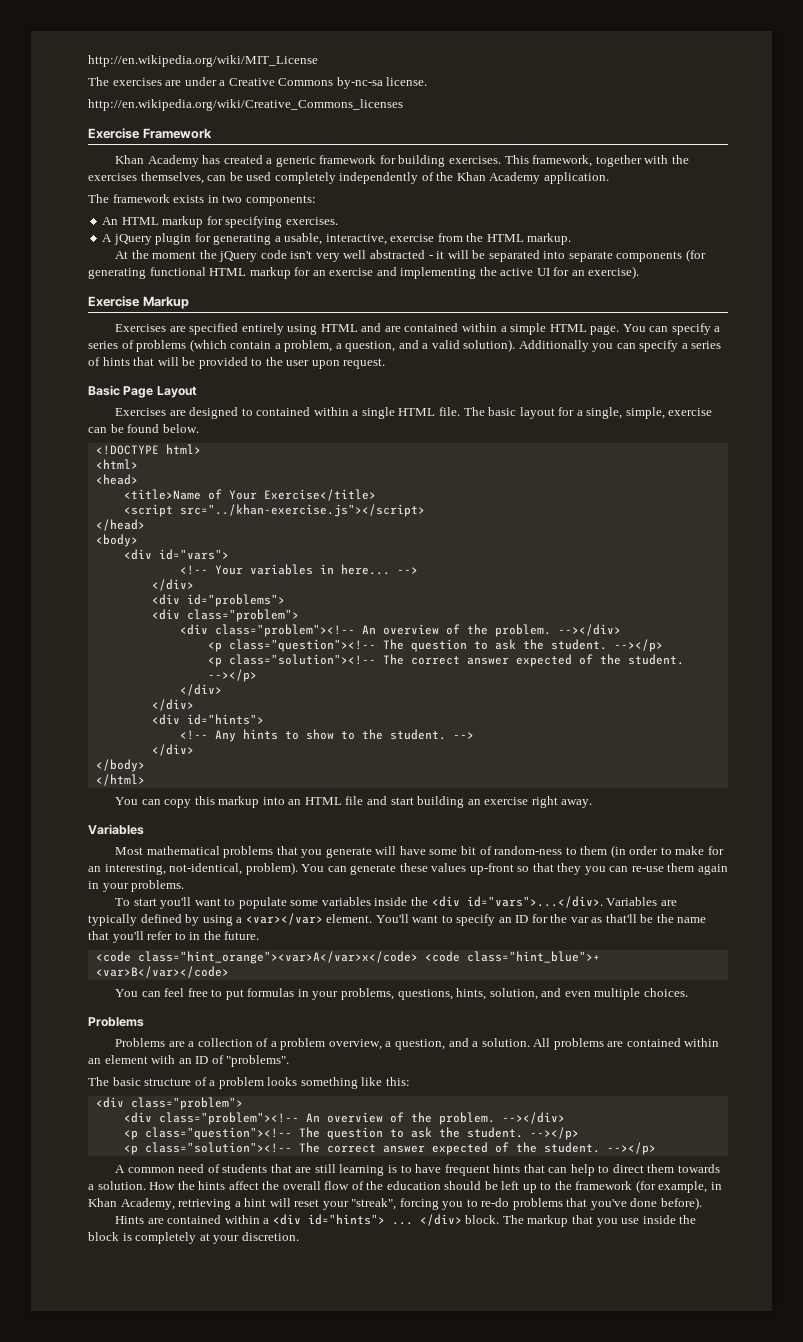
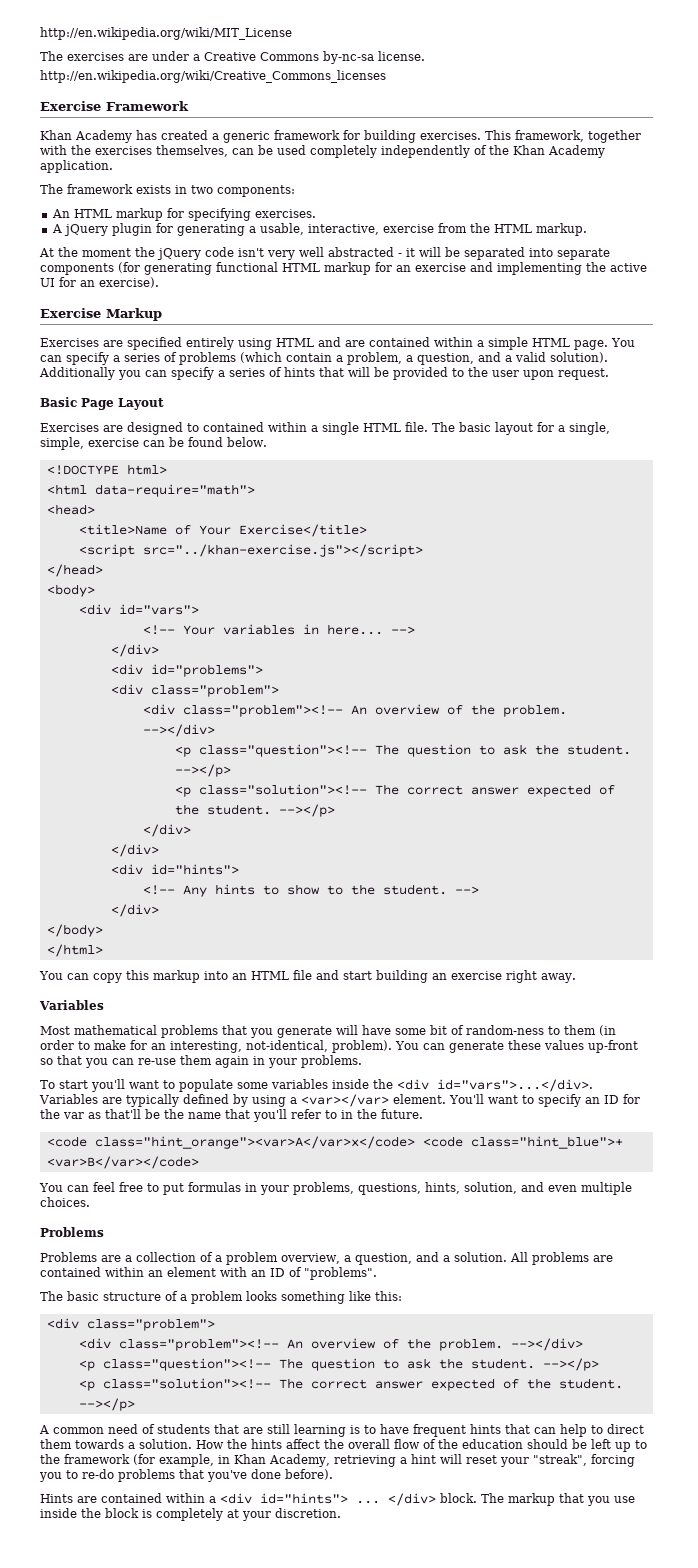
[95,459,138,469] <html> -> [46,484,255,497] <html data-require="math">
[557,863,582,875] they -> (82, 1060) none

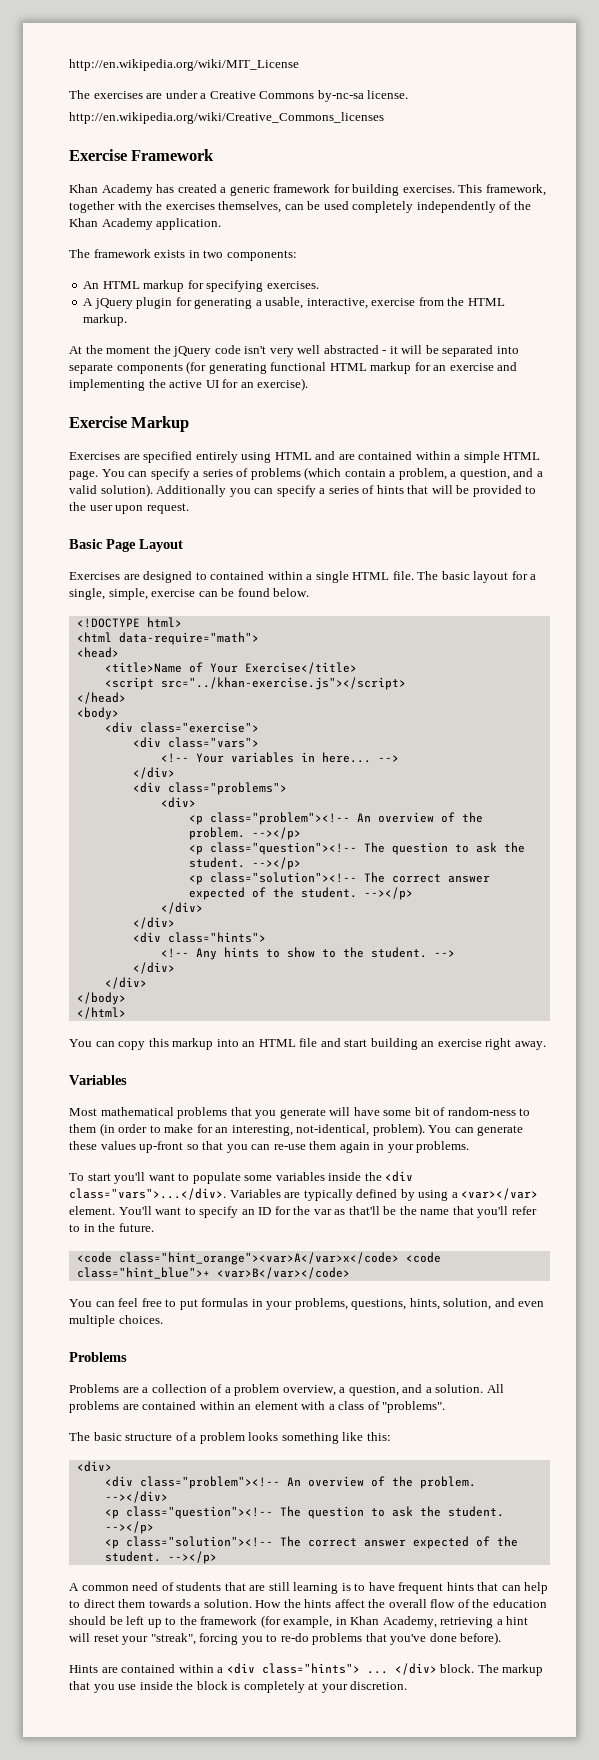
[118,604,199,615] id="vars"> -> [139,722,259,733] [132,737,259,748] class="exercise"> // <div class="vars">
[150,664,263,677] [110,684,279,697] [142,704,567,717] [142,724,215,737] id="problems"> // <div class="problem"> // <div class="problem"><!-- An overview of the problem. --></div> -> [167,782,287,795] [160,797,196,808] [188,812,483,825] [188,827,301,840] class="problems"> // <div> // <p class="problem"><!-- An overview of the problem. --></p>
[150,864,239,875] id="hints"> -> [167,932,266,943] class="hints">
(159, 910) none -> [104,977,147,989] // </div>
[437,1079,593,1092] id="vars">...</div>. -> [69,1188,226,1200] class="vars">...</div>.
[251,1268,285,1277] an ID -> [328,1401,365,1410] a class
[46,1318,215,1331] <div class="problem"> -> [76,1461,112,1472] <div>
[260,1493,348,1504] id="hints"> -> [261,1663,360,1674] class="hints">

